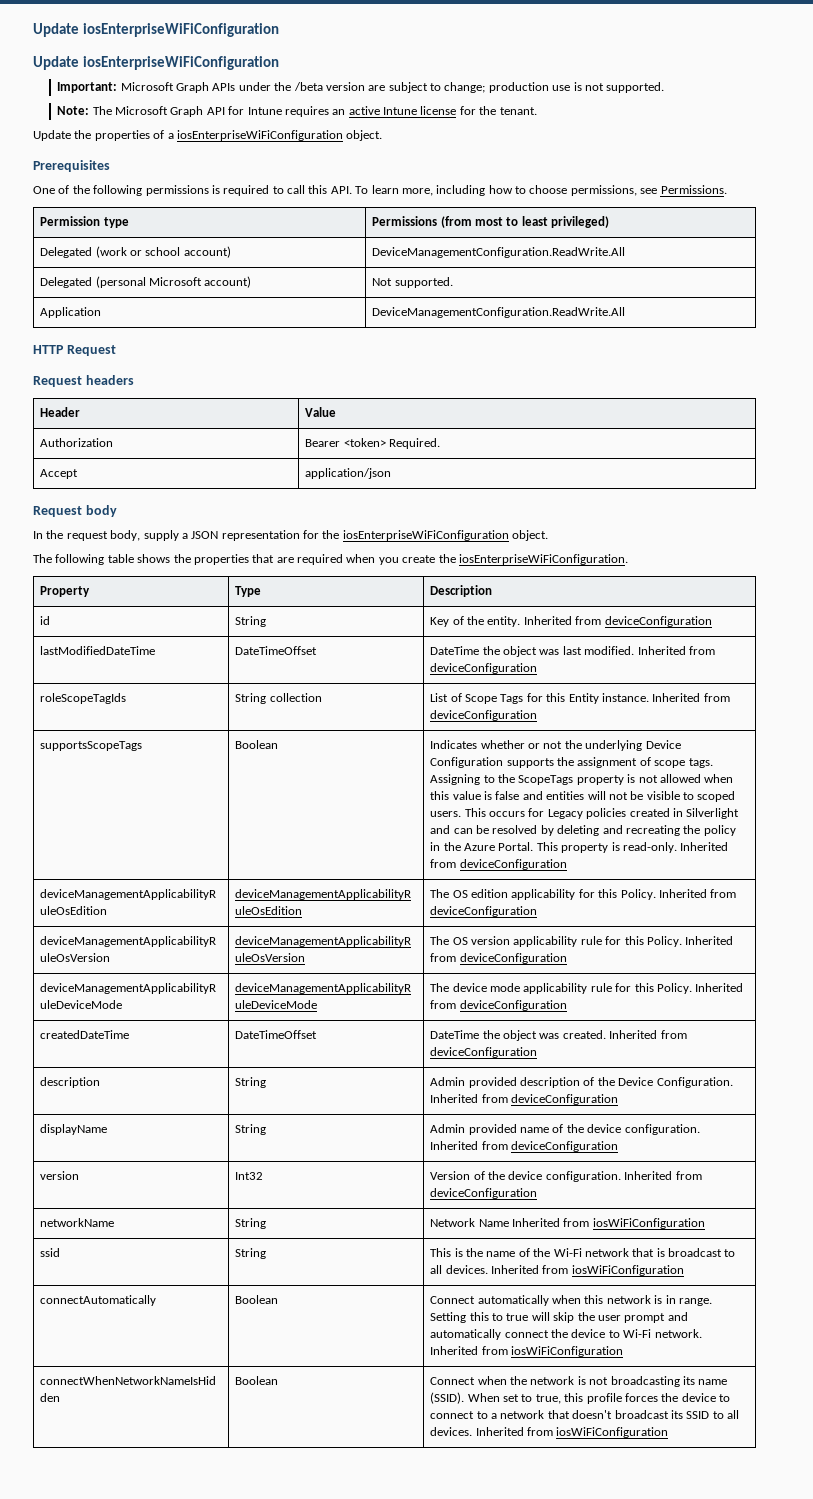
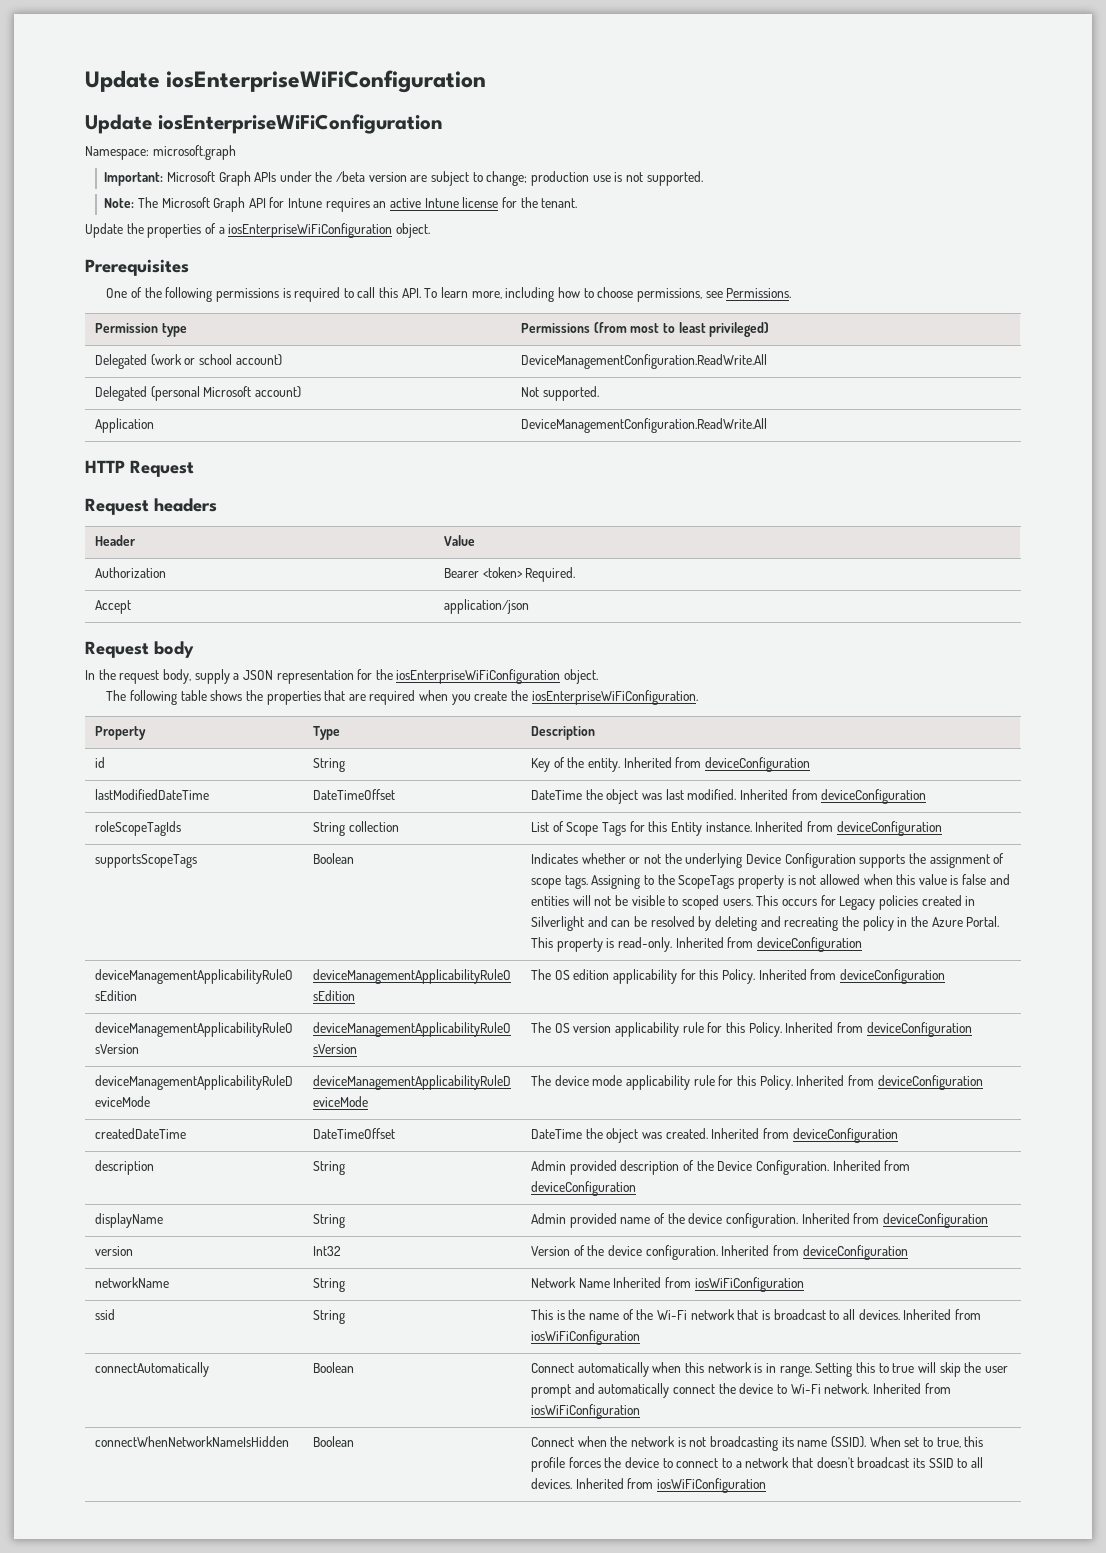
(279, 63) none -> [85,145,236,160] // Namespace: microsoft.graph

